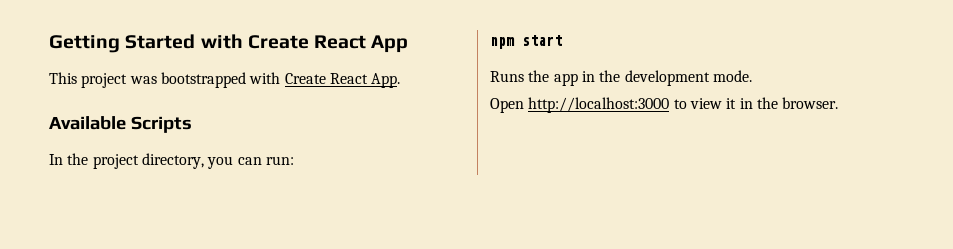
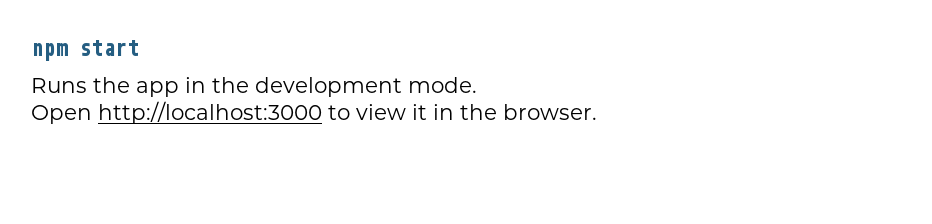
[49,34,409,53] [49,72,401,88] [49,116,192,133] [49,153,294,169] Getting Started with Create React App // This project was bootstrapped with Create React App. // Available Scripts // In the project directory, you can run: // -> (31, 52) none

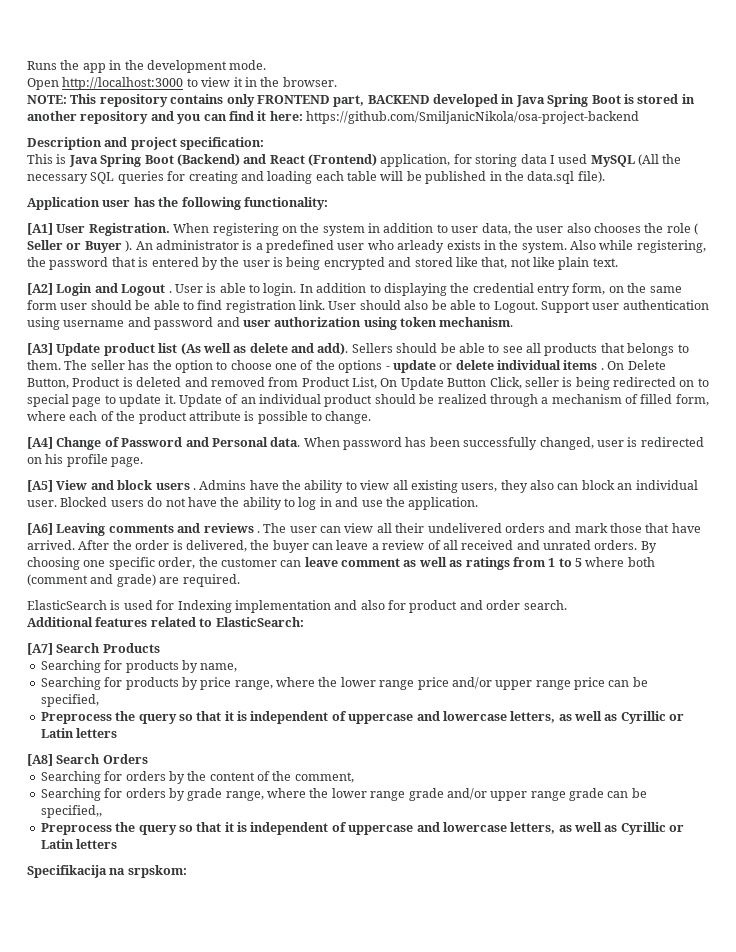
[31,40,139,61] npm start // -> (27, 65) none
(597, 112) none -> [27,94,695,107] [27,111,639,124] [27,137,265,150] [27,154,682,167] [27,171,605,184] [27,197,328,210] [27,223,699,236] [27,240,706,253] [27,257,618,270] [27,283,682,296] [27,300,709,313] [27,317,514,330] [27,343,689,356] [27,360,666,373] [27,377,709,390] [27,394,709,407] [27,411,372,424] [27,437,704,450] [27,454,144,467] [27,480,698,493] [27,497,479,510] [27,523,701,536] [27,540,657,553] [27,557,655,570] [27,574,240,587] [27,600,567,613] [27,617,304,627] [27,643,160,655] [40,660,238,673] [40,677,648,690] [40,694,99,707] [40,711,685,724] [40,728,118,738] [27,754,148,766] [40,771,354,784] [40,788,647,801] [40,805,102,818] [40,822,685,835] [40,839,118,849] [27,865,187,878] // NOTE: This repository contains only FRONTEND part, BACKEND developed in Java Spring Boot is stored in another repository and you can find it here: https://github.com/SmiljanicNikola/osa-project-backend // Description and project specification: // This is Java Spring Boot (Backend) and React (Frontend) application, for storing data I used MySQL (All the necessary SQL queries for creating and loading each table will be published in the data.sql file). // Application user has the following functionality: // [A1] User Registration. When registering on the system in addition to user data, the user also chooses the role ( Seller or Buyer ). An administrator is a predefined user who arleady exists in the system. Also while registering, the password that is entered by the user is being encrypted and stored like that, not like plain text. // [A2] Login and Logout . User is able to login. In addition to displaying the credential entry form, on the same form user should be able to find registration link. User should also be able to Logout. Support user authentication using username and password and user authorization using token mechanism. // [A3] Update product list (As well as delete and add). Sellers should be able to see all products that belongs to them. The seller has the option to choose one of the options - update or delete individual items . On Delete Button, Product is deleted and removed from Product List, On Update Button Click, seller is being redirected on to special page to update it. Update of an individual product should be realized through a mechanism of filled form, where each of the product attribute is possible to change. // [A4] Change of Password and Personal data. When password has been successfully changed, user is redirected on his profile page. // [A5] View and block users . Admins have the ability to view all existing users, they also can block an individual user. Blocked users do not have the ability to log in and use the application. // [A6] Leaving comments and reviews . The user can view all their undelivered orders and mark those that have arrived. After the order is delivered, the buyer can leave a review of all received and unrated orders. By choosing one specific order, the customer can leave comment as well as ratings from 1 to 5 where both (comment and grade) are required. // ElasticSearch is used for Indexing implementation and also for product and order search. // Additional features related to ElasticSearch: // [A7] Search Products // Searching for products by name, // Searching for products by price range, where the lower range price and/or upper range price can be specified, // Preprocess the query so that it is independent of uppercase and lowercase letters, as well as Cyrillic or Latin letters // [A8] Search Orders // Searching for orders by the content of the comment, // Searching for orders by grade range, where the lower range grade and/or upper range grade can be specified,, // Preprocess the query so that it is independent of uppercase and lowercase letters, as well as Cyrillic or Latin letters // Specifikacija na srpskom:

